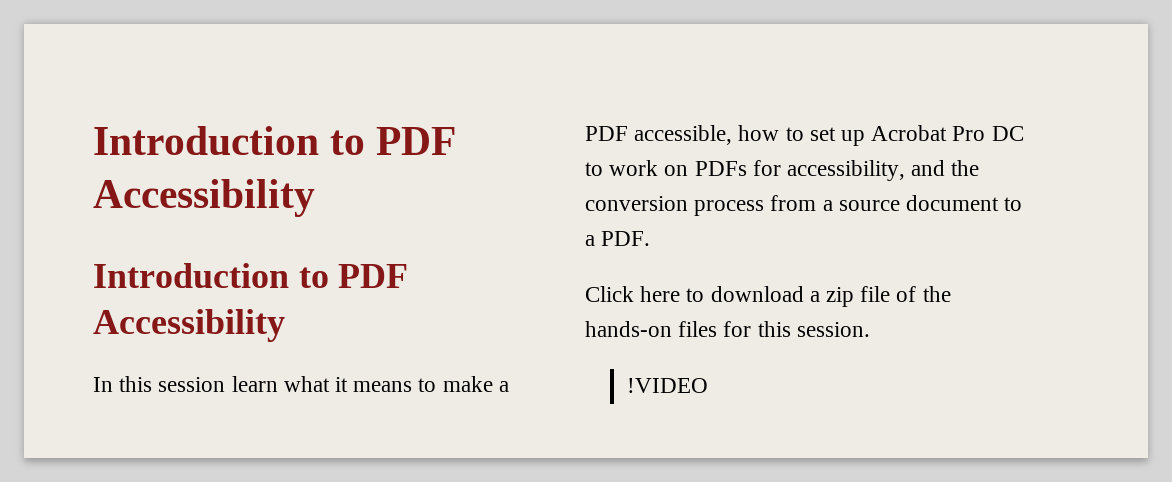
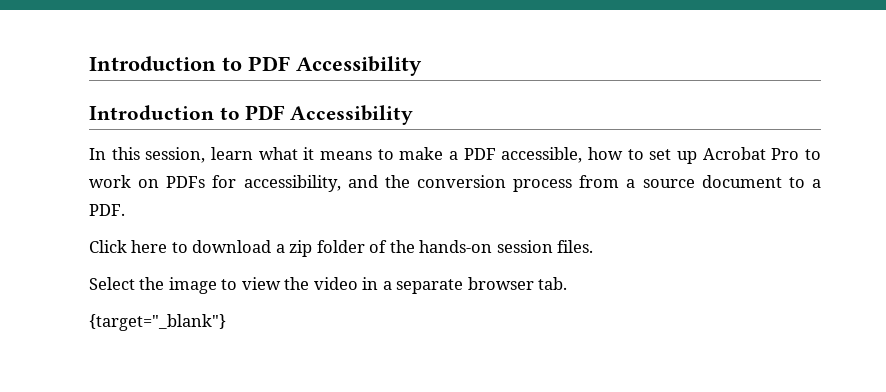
[158,377,226,392] session -> [145,147,206,163] session,
[991,126,1024,141] DC -> (800, 154) none
[860,286,891,302] file -> [316,240,365,253] folder
[678,321,870,337] [626,378,708,393] files for this session. // !VIDEO -> [496,240,594,253] [89,277,568,294] [89,314,226,331] session files. // Select the image to view the video in a separate browser tab. // {target="_blank"}

